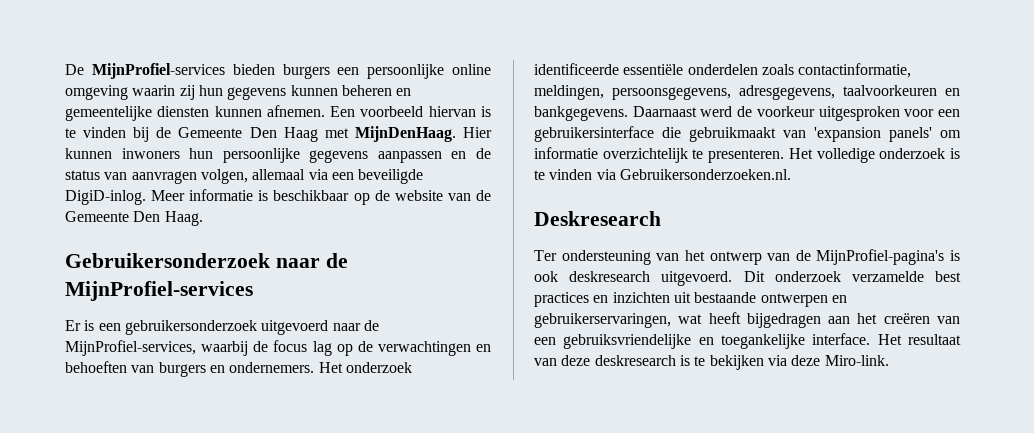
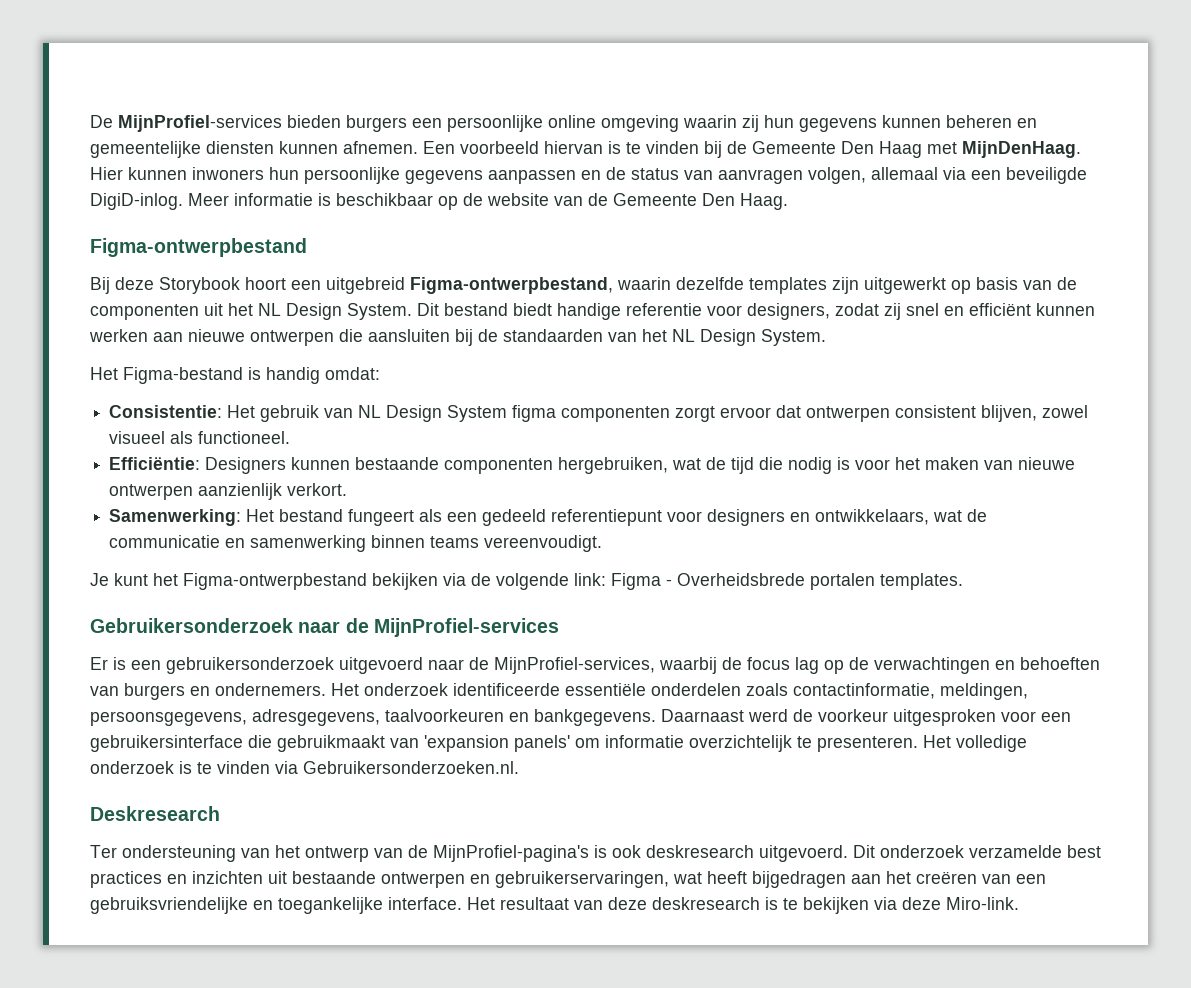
(203, 218) none -> [90,238,307,257] [90,277,1077,294] [90,303,1095,320] [89,329,826,346] [90,367,380,384] [109,405,1089,422] [109,431,291,444] [109,457,1076,474] [109,483,348,500] [109,509,988,526] [109,535,603,552] [90,573,963,590] // Figma-ontwerpbestand // Bij deze Storybook hoort een uitgebreid Figma-ontwerpbestand, waarin dezelfde templates zijn uitgewerkt op basis van de componenten uit het NL Design System. Dit bestand biedt handige referentie voor designers, zodat zij snel en efficiënt kunnen werken aan nieuwe ontwerpen die aansluiten bij de standaarden van het NL Design System. // Het Figma-bestand is handig omdat: // Consistentie: Het gebruik van NL Design System figma componenten zorgt ervoor dat ontwerpen consistent blijven, zowel visueel als functioneel. // Efficiëntie: Designers kunnen bestaande componenten hergebruiken, wat de tijd die nodig is voor het maken van nieuwe ontwerpen aanzienlijk verkort. // Samenwerking: Het bestand fungeert als een gedeeld referentiepunt voor designers en ontwikkelaars, wat de communicatie en samenwerking binnen teams vereenvoudigt. // Je kunt het Figma-ontwerpbestand bekijken via de volgende link: Figma - Overheidsbrede portalen templates.

